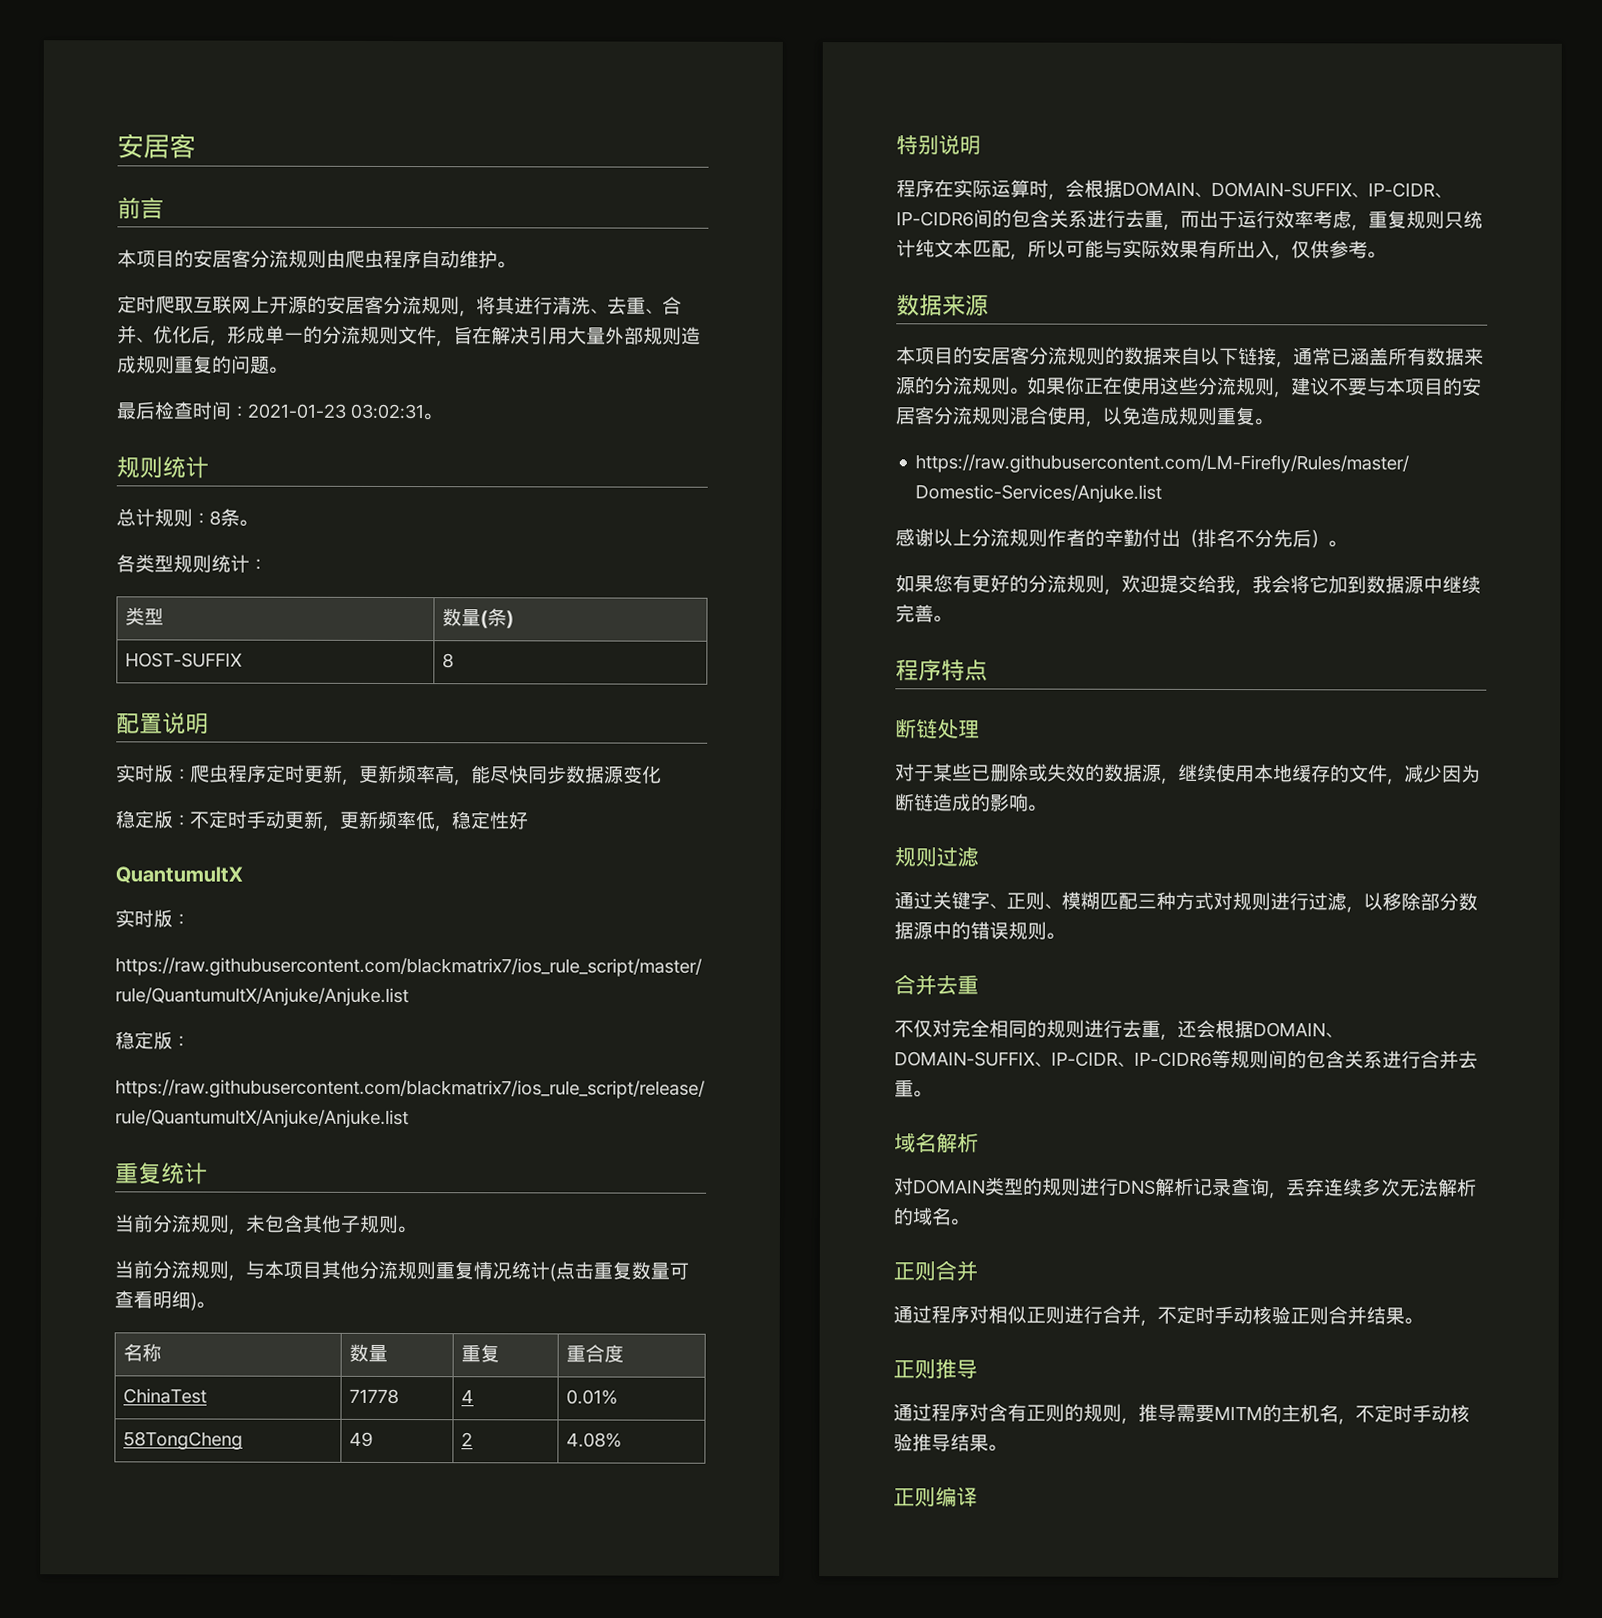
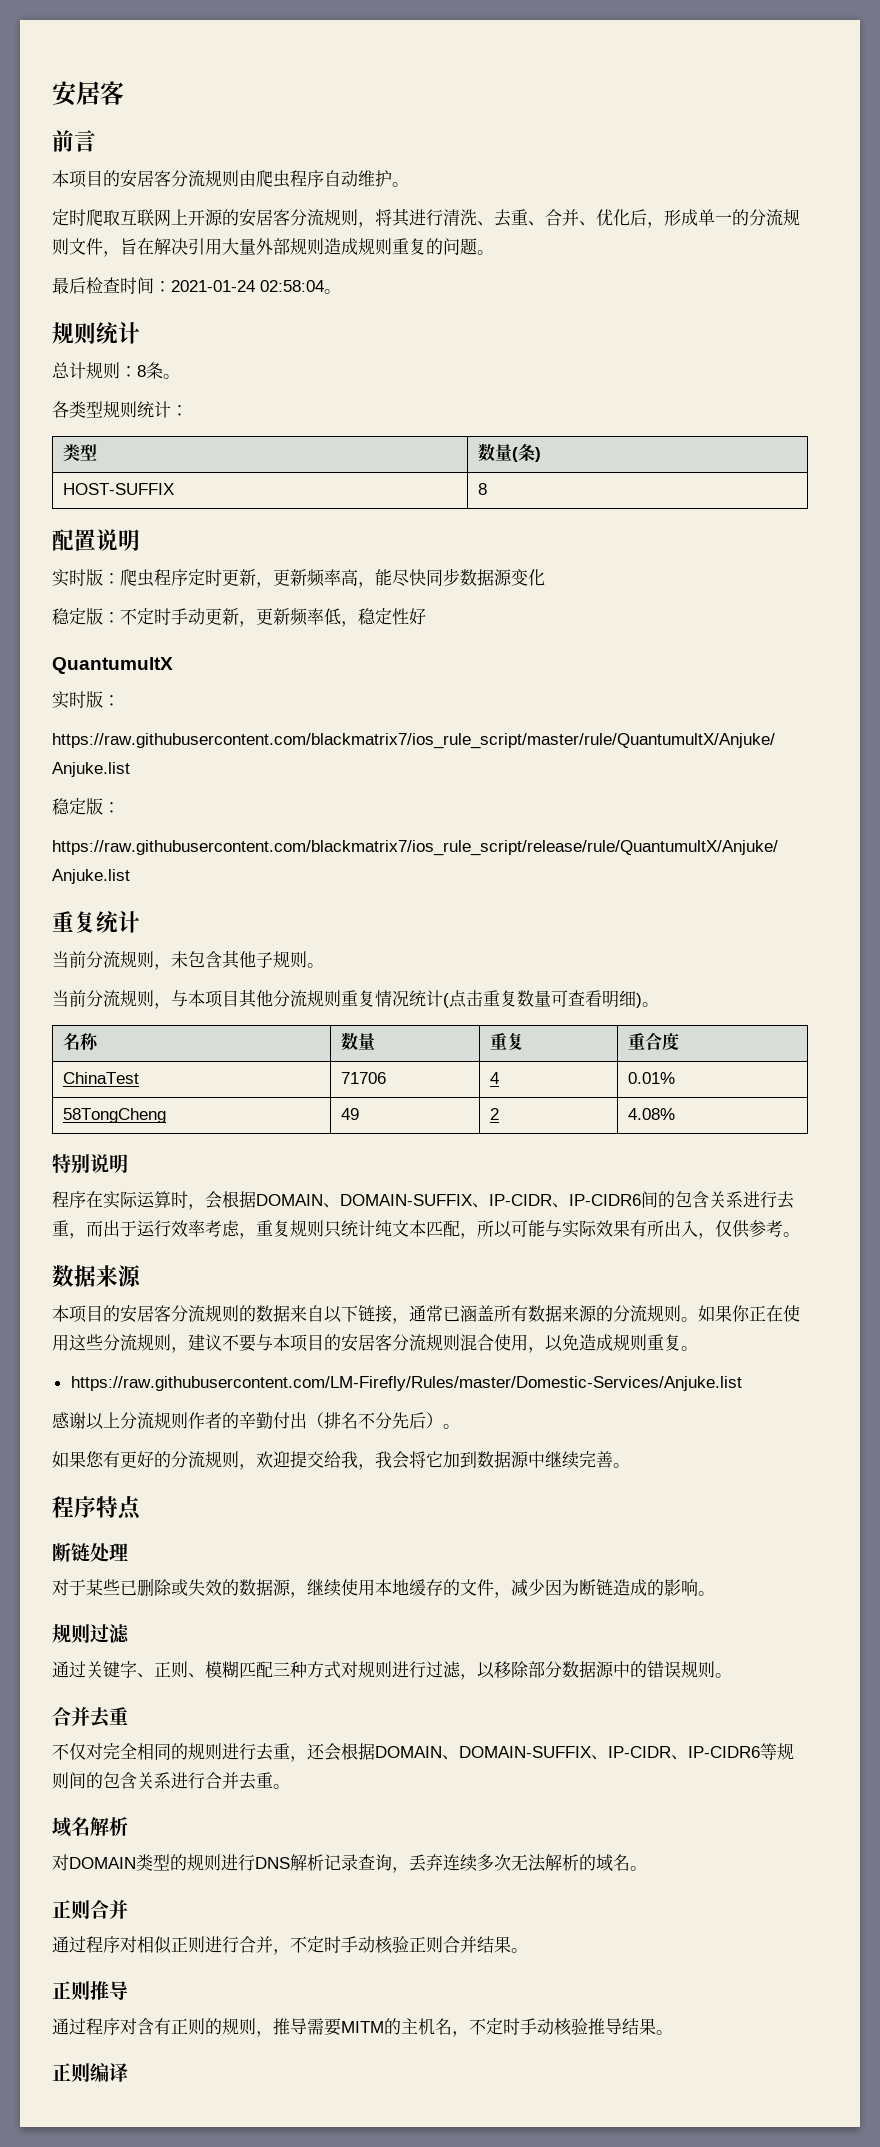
[247,403,424,420] 2021-01-23 03:02:31 -> [171,280,324,292] 2021-01-24 02:58:04
[349,1388,400,1405] 71778 -> [340,1072,386,1084] 71706

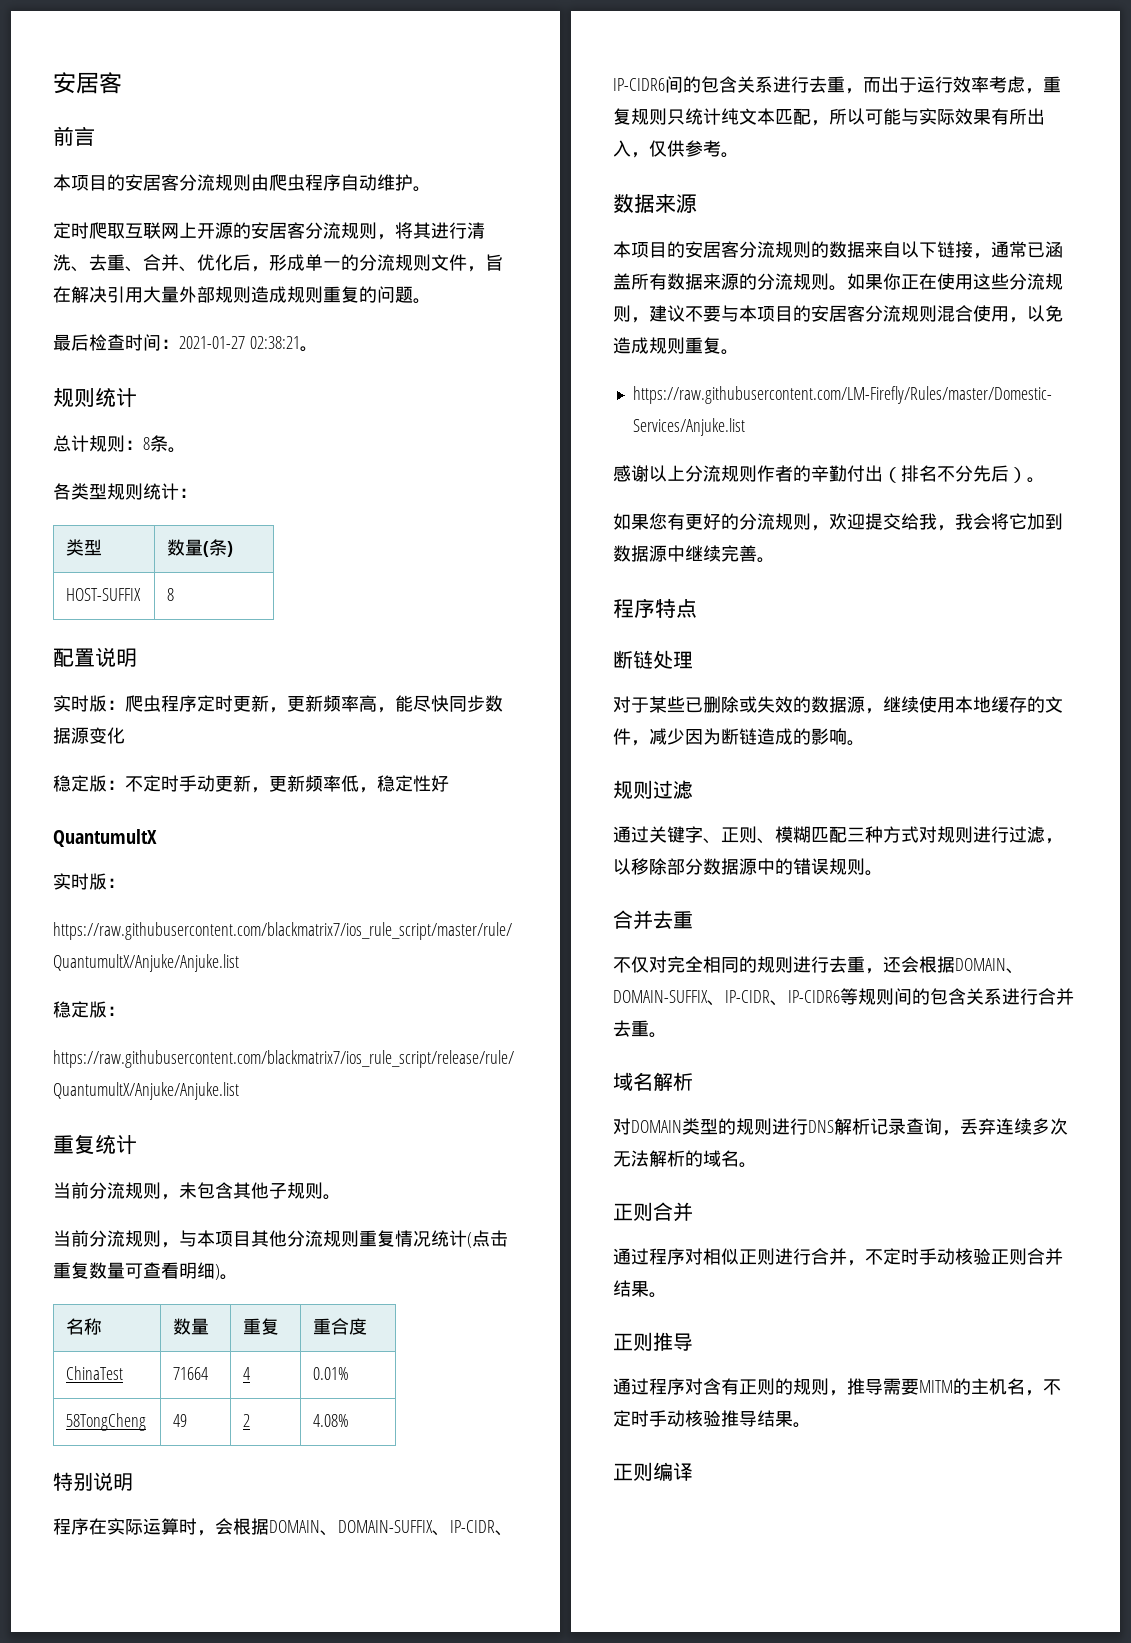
[171,280,324,292] 2021-01-24 02:58:04 -> [179,336,300,349] 2021-01-27 02:38:21
[340,1072,386,1084] 71706 -> [173,1367,209,1380] 71664

